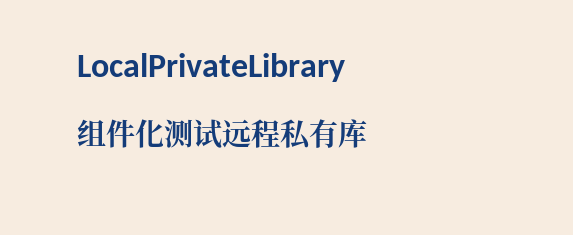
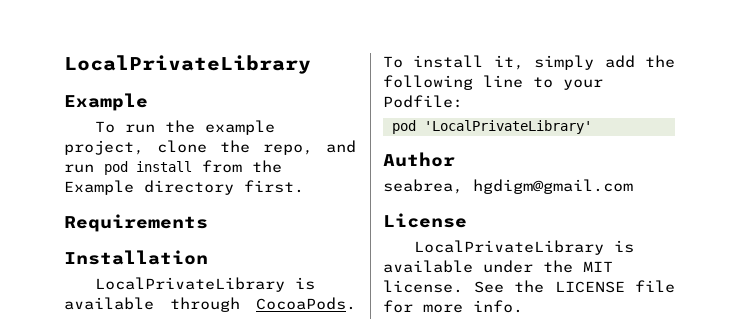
[77,119,367,150] 组件化测试远程私有库 -> [64,93,148,111] [95,120,276,135] [64,140,356,155] [64,160,282,175] [64,180,304,195] [64,214,208,232] [64,250,208,265] [95,277,316,292] [64,297,356,312] [383,55,675,70] [383,75,603,90] [383,95,463,108] [391,120,592,134] [383,152,455,167] [383,179,633,194] [383,213,467,228] [414,240,635,255] [383,260,613,273] [383,280,675,293] [383,300,523,313] Example // To run the example project, clone the repo, and run pod install from the Example directory first. // Requirements // Installation // LocalPrivateLibrary is available through CocoaPods. To install it, simply add the following line to your Podfile: // pod 'LocalPrivateLibrary' // Author // seabrea, hgdigm@gmail.com // License // LocalPrivateLibrary is available under the MIT license. See the LICENSE file for more info.

